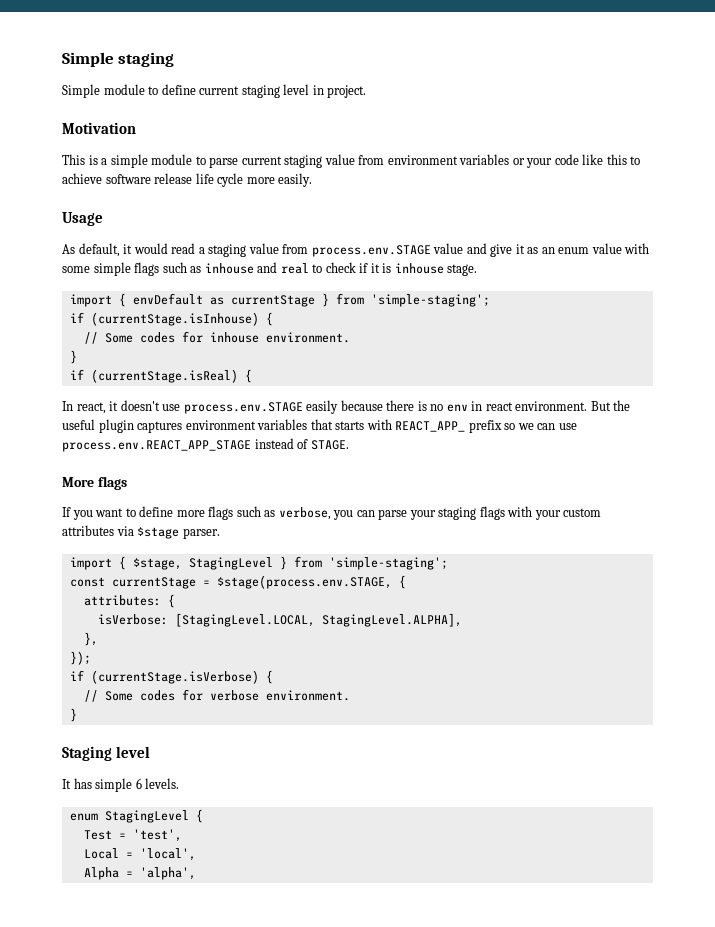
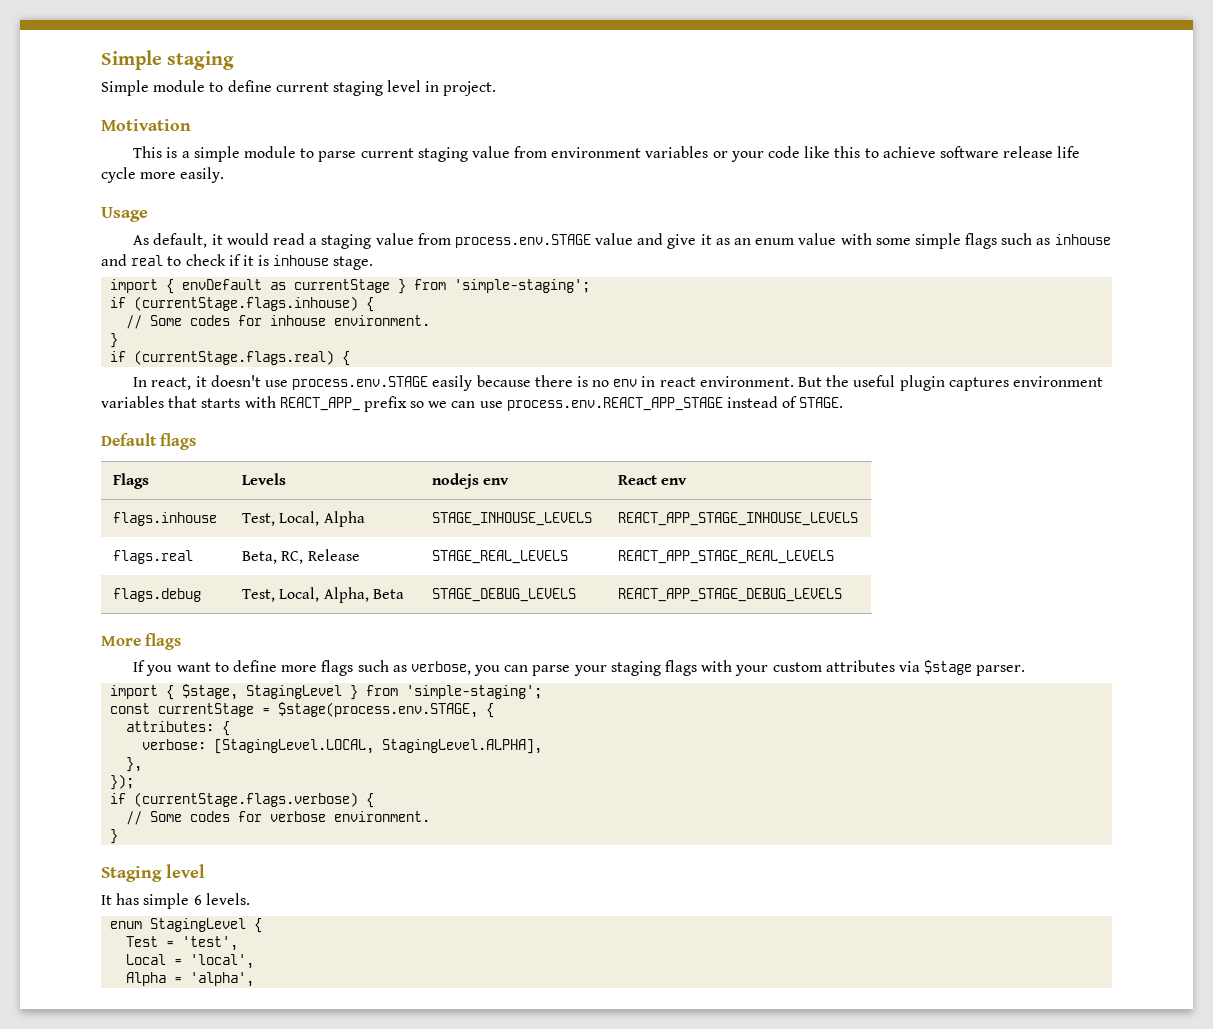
[90,312,259,326] (currentStage.isInhouse) -> [134,296,359,311] (currentStage.flags.inhouse)
[90,369,238,383] (currentStage.isReal) -> [134,350,335,365] (currentStage.flags.real)
(349, 445) none -> [101,433,197,450] [113,473,150,489] [242,473,287,485] [432,473,510,489] [618,475,688,485] [113,512,218,526] [242,511,365,527] [432,512,593,526] [618,512,859,526] [113,550,194,564] [242,549,360,564] [432,550,569,564] [618,550,835,564] [113,588,202,602] [242,587,404,603] [432,588,577,602] [618,588,843,602] // Default flags // Flags | Levels | nodejs env | React env // flags.inhouse | Test, Local, Alpha | STAGE_INHOUSE_LEVELS | REACT_APP_STAGE_INHOUSE_LEVELS // flags.real | Beta, RC, Release | STAGE_REAL_LEVELS | REACT_APP_STAGE_REAL_LEVELS // flags.debug | Test, Local, Alpha, Beta | STAGE_DEBUG_LEVELS | REACT_APP_STAGE_DEBUG_LEVELS
[97,614,168,625] isVerbose: -> [142,739,207,750] verbose:
[90,670,259,684] (currentStage.isVerbose) -> [134,792,359,807] (currentStage.flags.verbose)

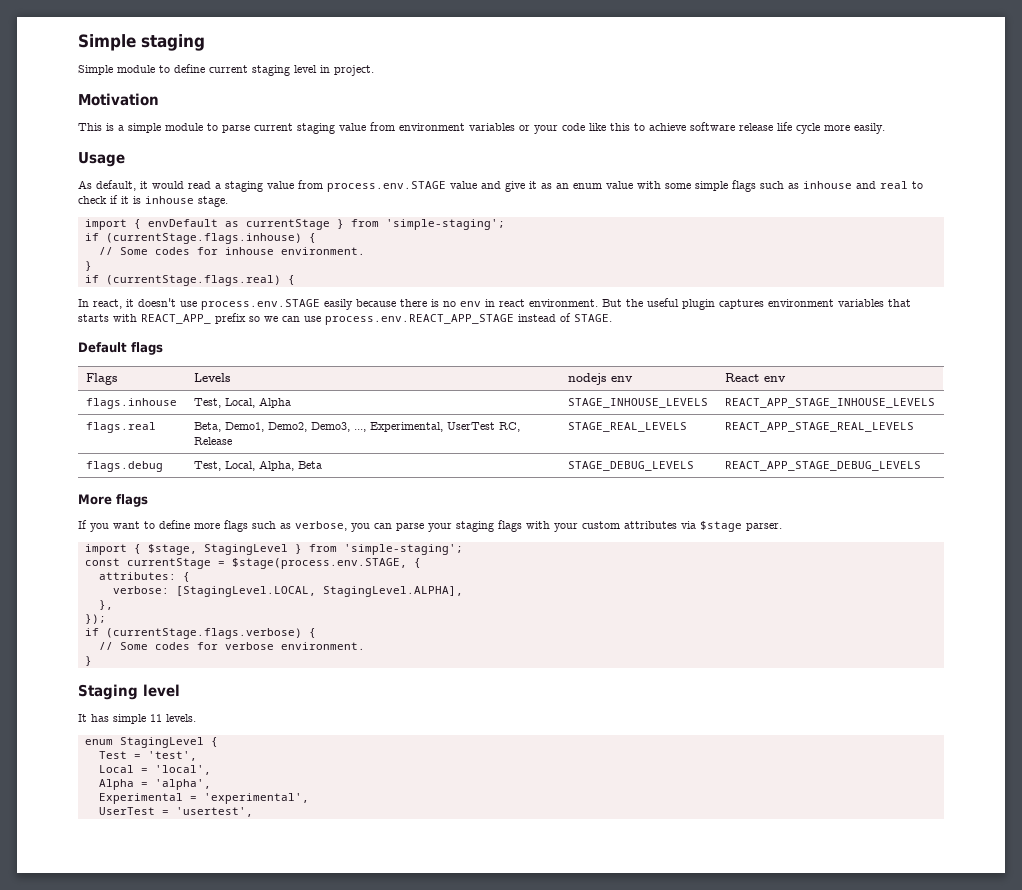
(278, 557) none -> [225,422,496,432] Demo1, Demo2, Demo3, ..., Experimental, UserTest
[193,895,202,905] 6 -> [150,714,162,722] 11
(255, 979) none -> [98,793,309,804] [98,807,253,817] // Experimental = 'experimental', // UserTest = 'usertest',

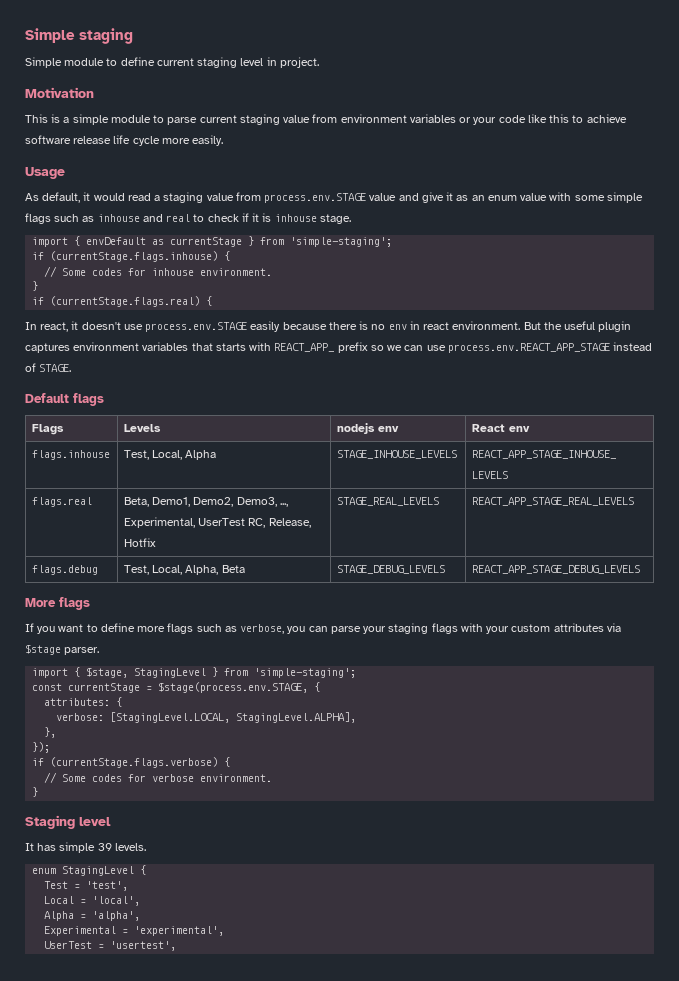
[194,437,233,445] Release -> [268,518,311,528] [123,538,156,547] Release, Hotfix
[150,714,162,722] 11 -> [97,843,112,851] 39

